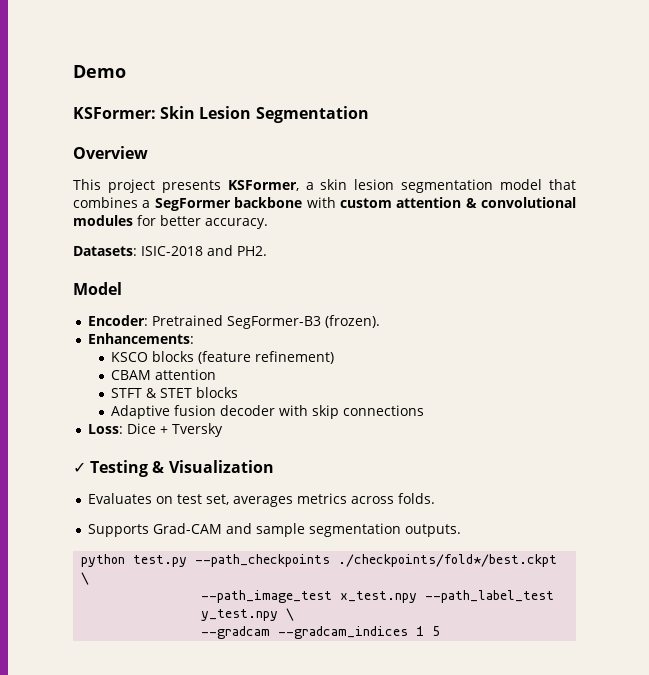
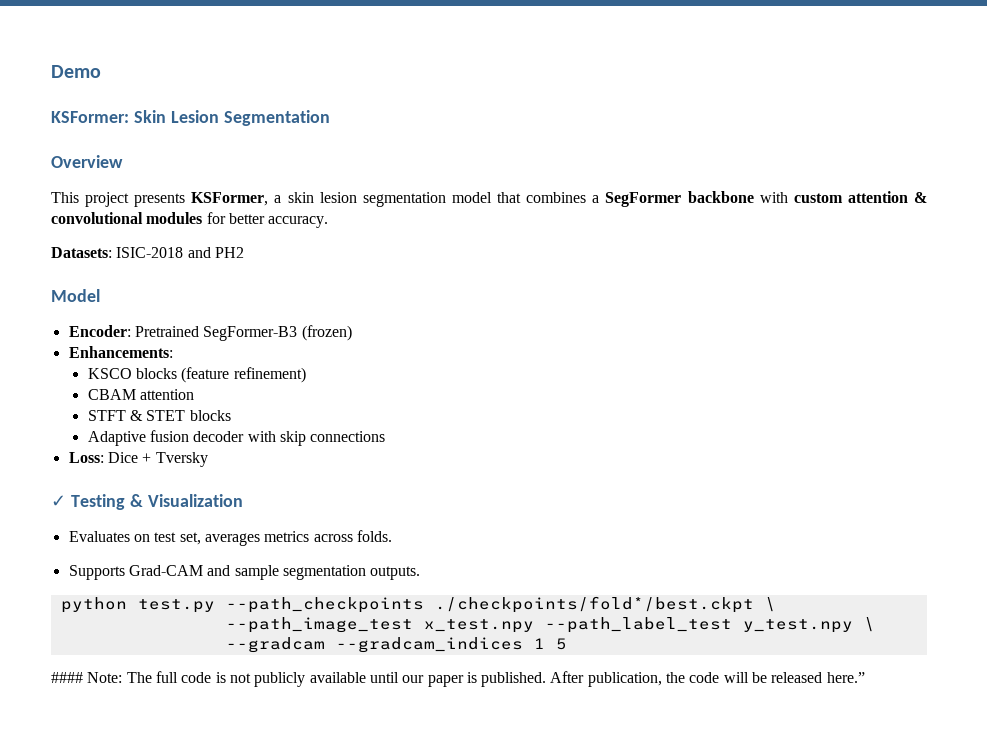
[237,246,267,256] PH2. -> [214,247,244,258] PH2
[324,315,380,328] (frozen). -> [301,325,352,341] (frozen)
(441, 631) none -> [51,671,865,687] // #### Note: The full code is not publicly available until our paper is published. After publication, the code will be released here.”

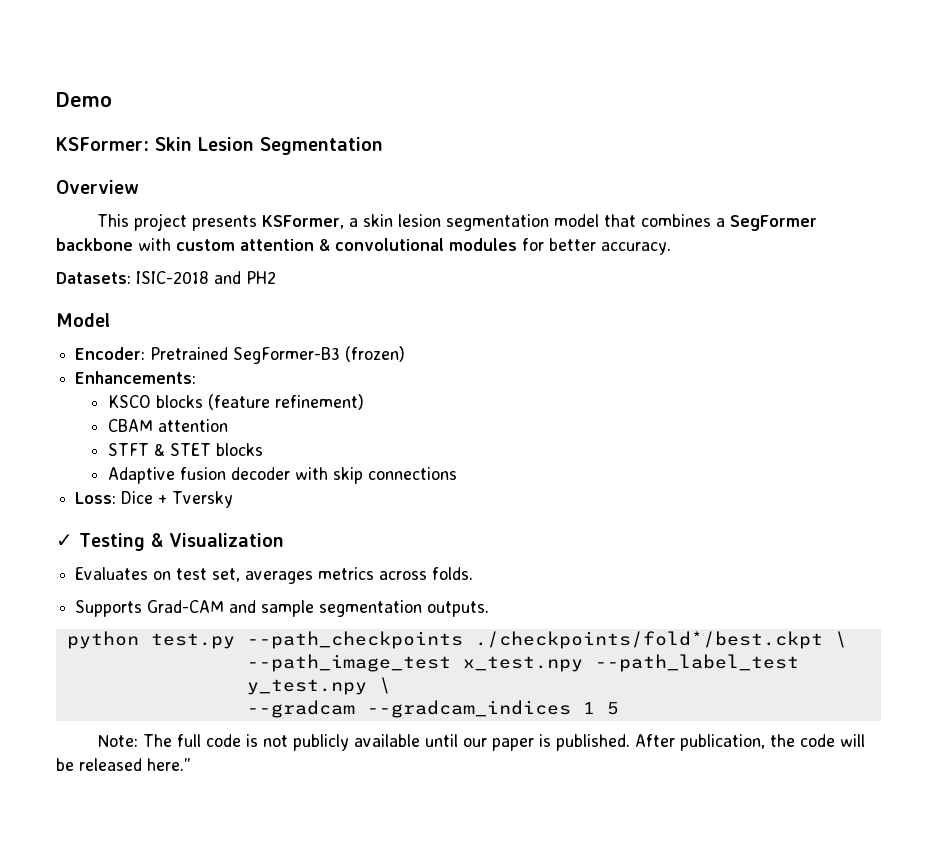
[51,672,83,683] #### -> (619, 708) none

